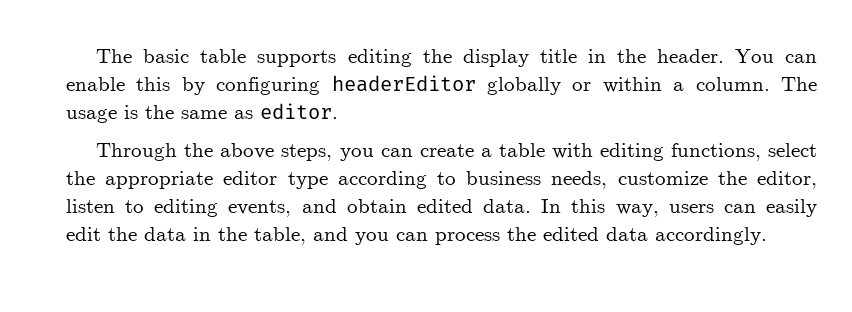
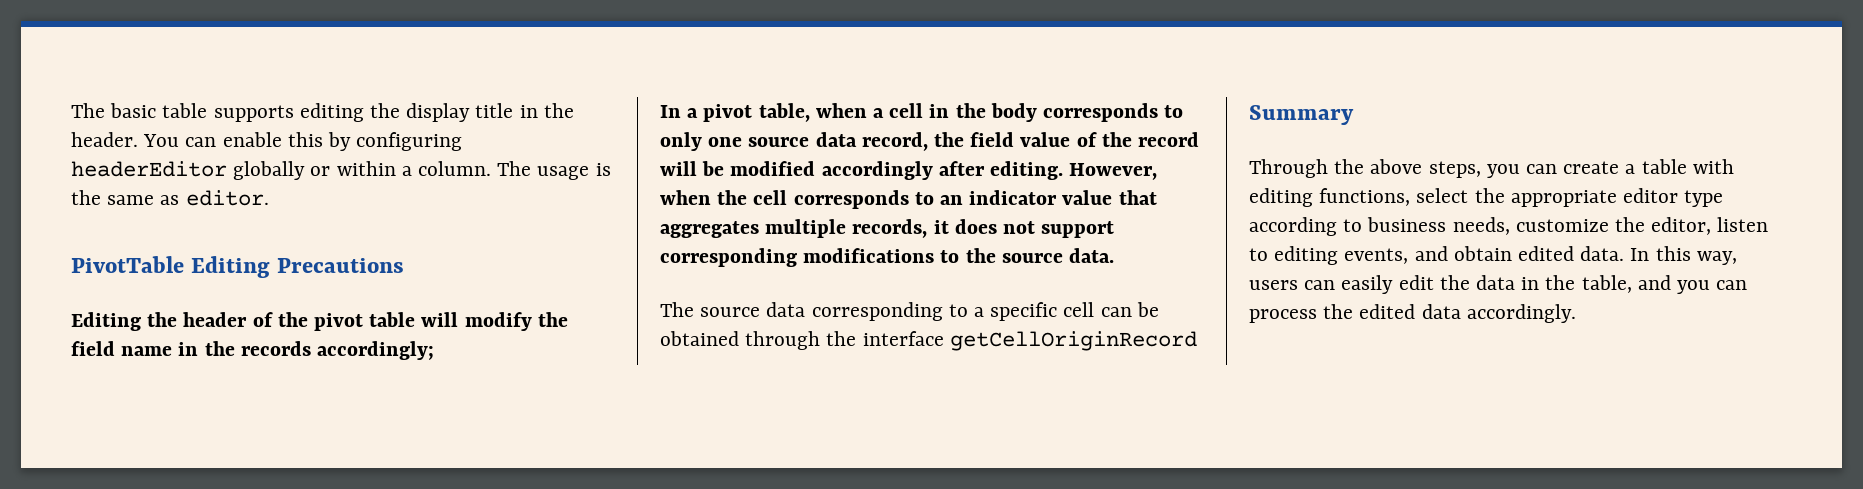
(338, 111) none -> [71,256,404,278] [71,312,568,331] [71,341,435,360] [660,103,1184,122] [660,132,1200,151] [660,161,1158,180] [660,190,1157,209] [660,219,1115,238] [660,248,1115,267] [660,302,1159,321] [660,331,1197,351] [1249,105,1354,125] // PivotTable Editing Precautions // Editing the header of the pivot table will modify the field name in the records accordingly; // In a pivot table, when a cell in the body corresponds to only one source data record, the field value of the record will be modified accordingly after editing. However, when the cell corresponds to an indicator value that aggregates multiple records, it does not support corresponding modifications to the source data. // The source data corresponding to a specific cell can be obtained through the interface getCellOriginRecord // Summary

